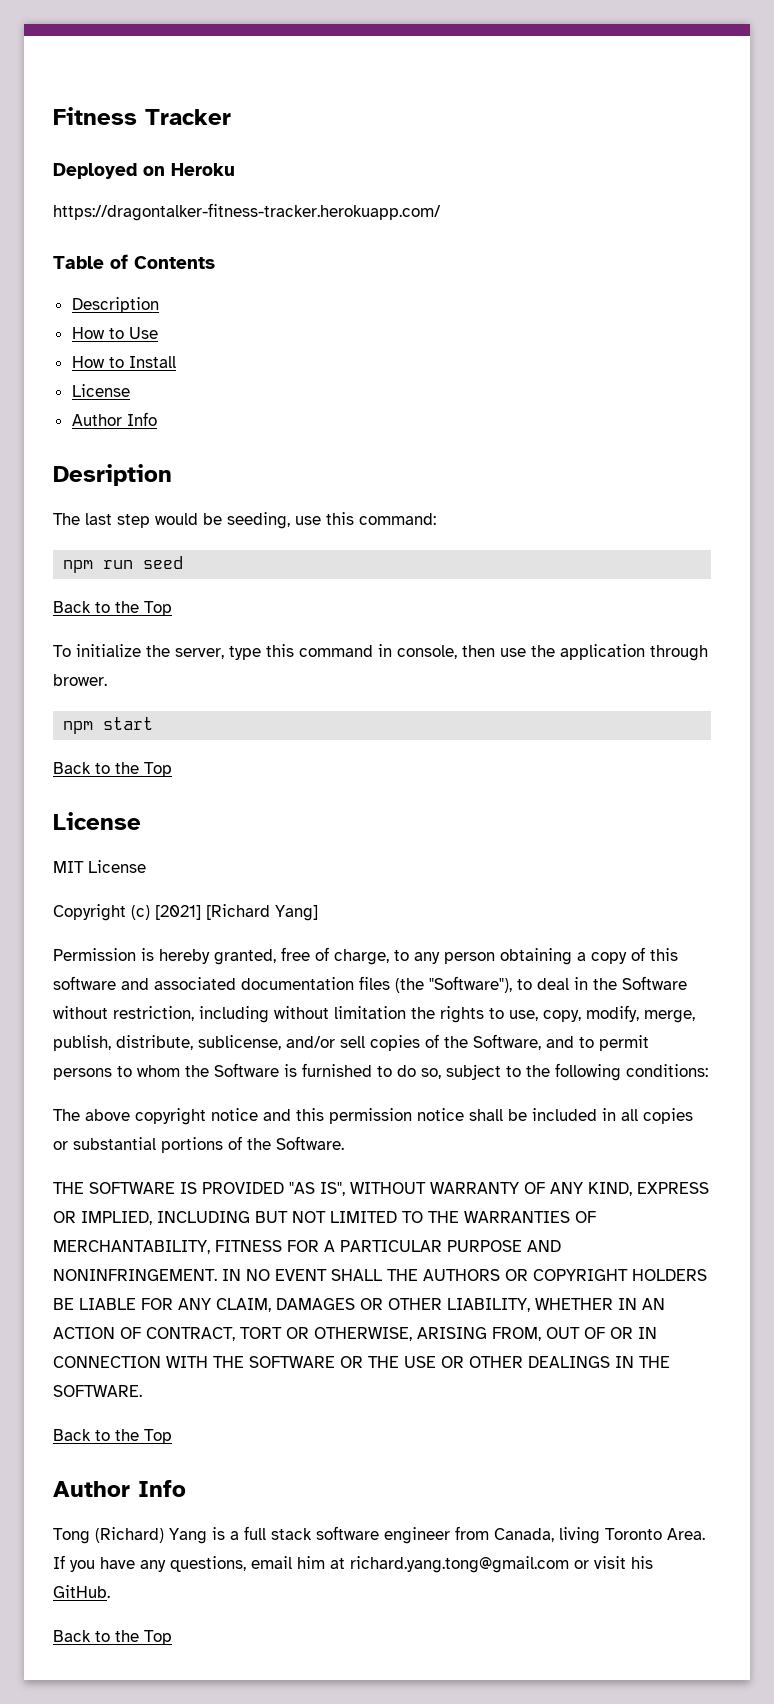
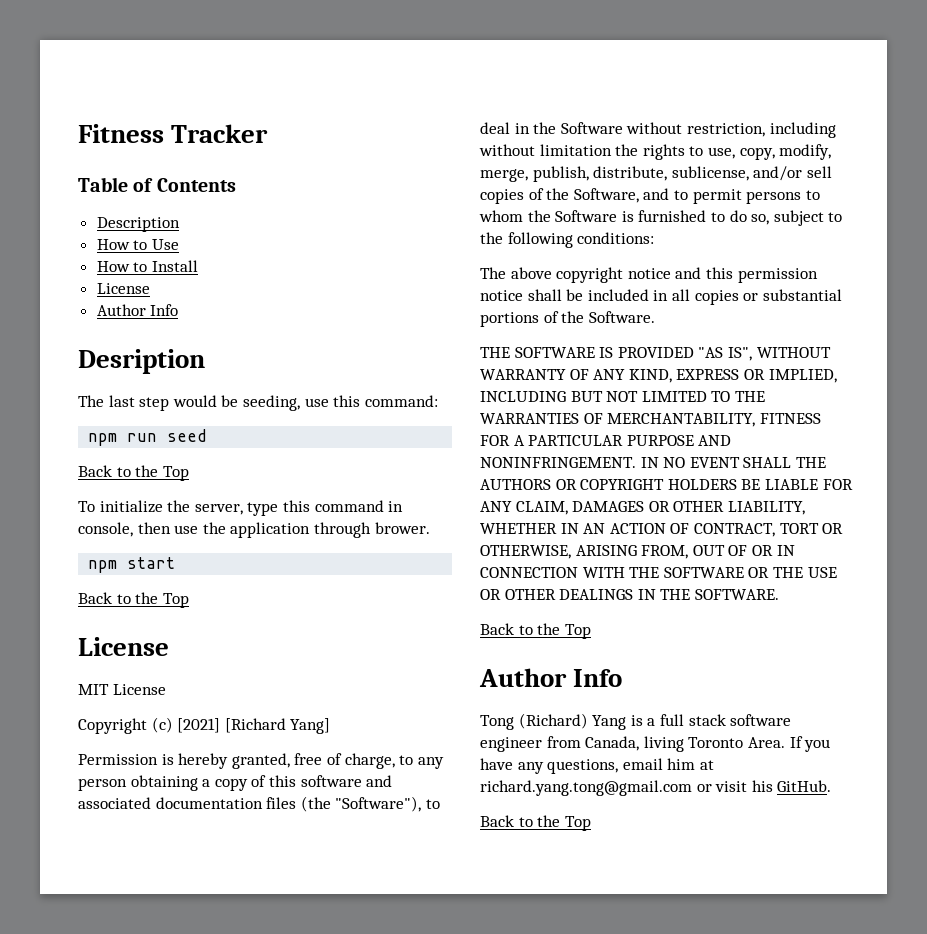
[53,163,235,179] [53,203,441,221] // Deployed on Heroku // https://dragontalker-fitness-tracker.herokuapp.com/ -> (269, 133) none

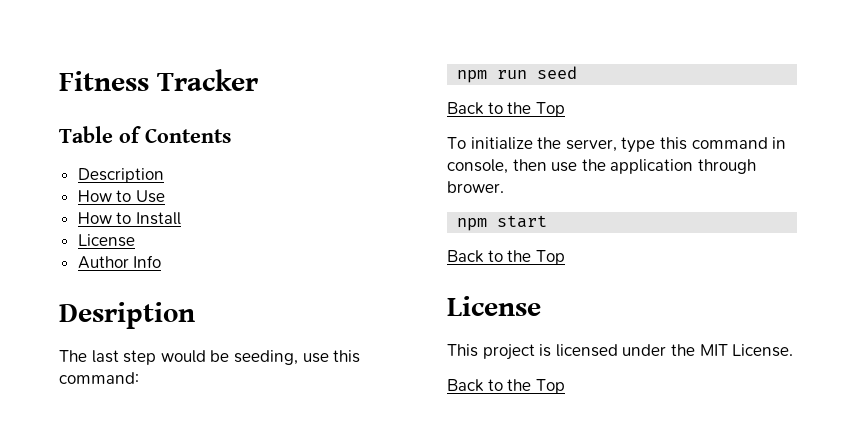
[78,684,166,695] [78,717,331,734] [78,753,444,769] [78,775,393,791] [78,796,440,812] [480,122,836,138] [479,144,832,160] [480,166,832,182] [480,188,820,204] [479,210,843,226] [480,232,655,248] [480,267,818,283] [480,289,842,305] [480,311,655,327] [480,347,831,361] [480,369,837,383] [480,391,765,402] [480,413,821,427] [480,435,732,446] [480,457,826,468] [480,479,853,490] [480,501,805,515] [480,523,844,537] [480,545,795,559] [480,567,837,578] [480,589,779,600] [480,623,591,639] [479,668,623,687] [480,713,792,730] [480,736,831,752] [480,758,714,774] [480,780,832,796] MIT License // Copyright (c) [2021] [Richard Yang] // Permission is hereby granted, free of charge, to any person obtaining a copy of this software and associated documentation files (the "Software"), to deal in the Software without restriction, including without limitation the rights to use, copy, modify, merge, publish, distribute, sublicense, and/or sell copies of the Software, and to permit persons to whom the Software is furnished to do so, subject to the following conditions: // The above copyright notice and this permission notice shall be included in all copies or substantial portions of the Software. // THE SOFTWARE IS PROVIDED "AS IS", WITHOUT WARRANTY OF ANY KIND, EXPRESS OR IMPLIED, INCLUDING BUT NOT LIMITED TO THE WARRANTIES OF MERCHANTABILITY, FITNESS FOR A PARTICULAR PURPOSE AND NONINFRINGEMENT. IN NO EVENT SHALL THE AUTHORS OR COPYRIGHT HOLDERS BE LIABLE FOR ANY CLAIM, DAMAGES OR OTHER LIABILITY, WHETHER IN AN ACTION OF CONTRACT, TORT OR OTHERWISE, ARISING FROM, OUT OF OR IN CONNECTION WITH THE SOFTWARE OR THE USE OR OTHER DEALINGS IN THE SOFTWARE. // Back to the Top // Author Info // Tong (Richard) Yang is a full stack software engineer from Canada, living Toronto Area. If you have any questions, email him at richard.yang.tong@gmail.com or visit his GitHub. -> [447,344,794,360] This project is licensed under the MIT License.

